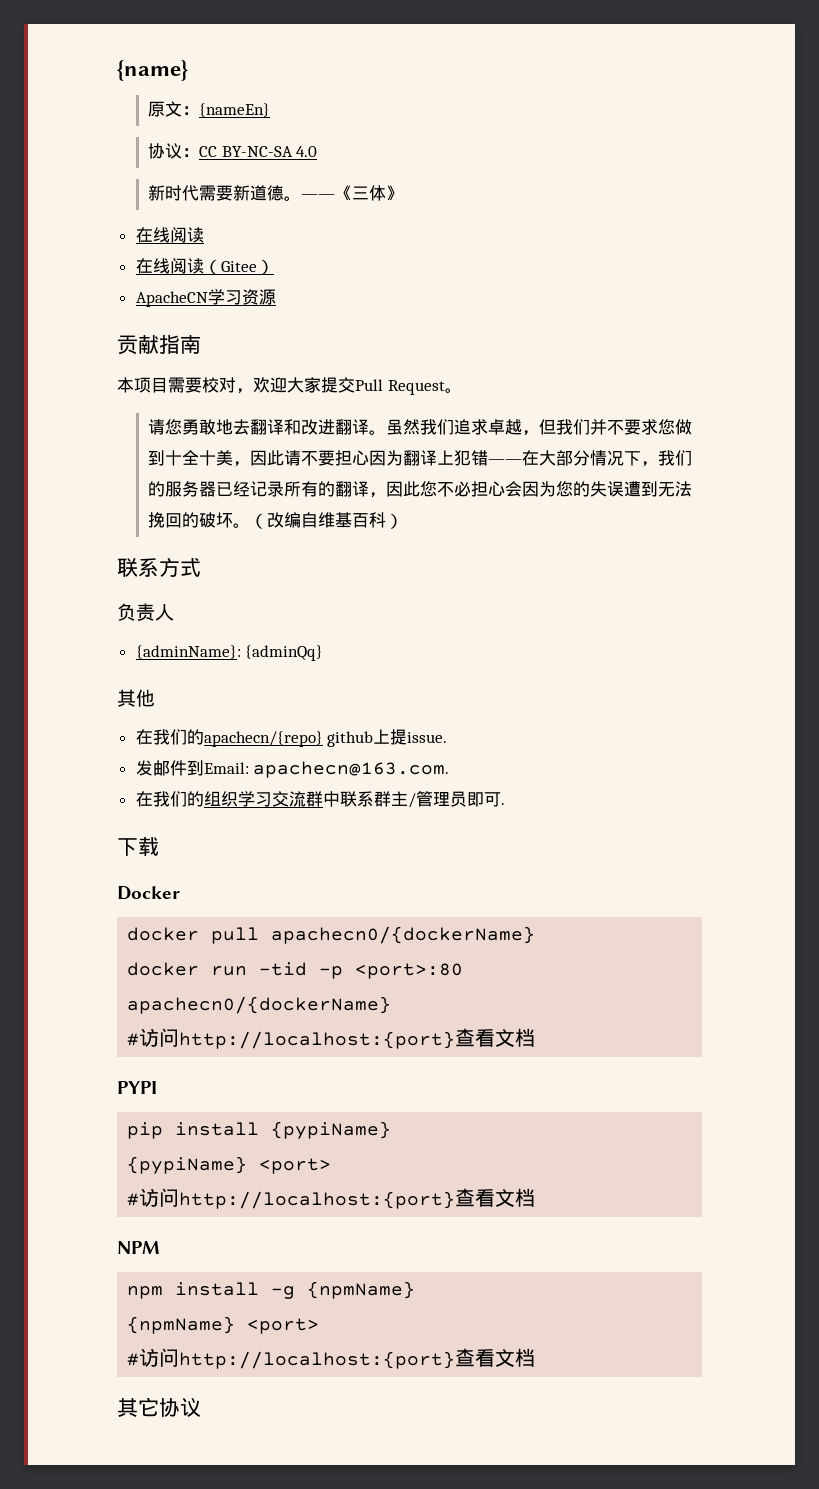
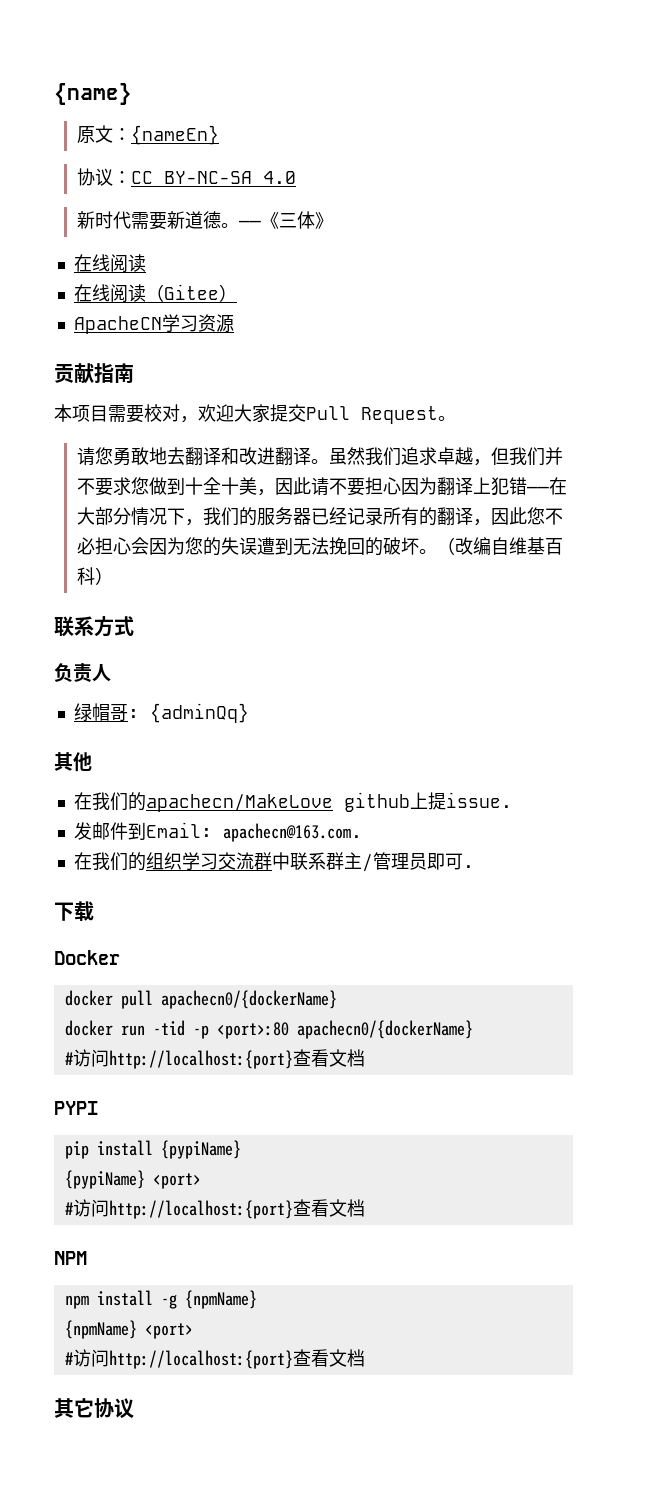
[135,645,241,659] {adminName}: -> [73,703,139,721] 绿帽哥:
[203,731,323,747] apachecn/{repo} -> [145,794,333,812] apachecn/MakeLove

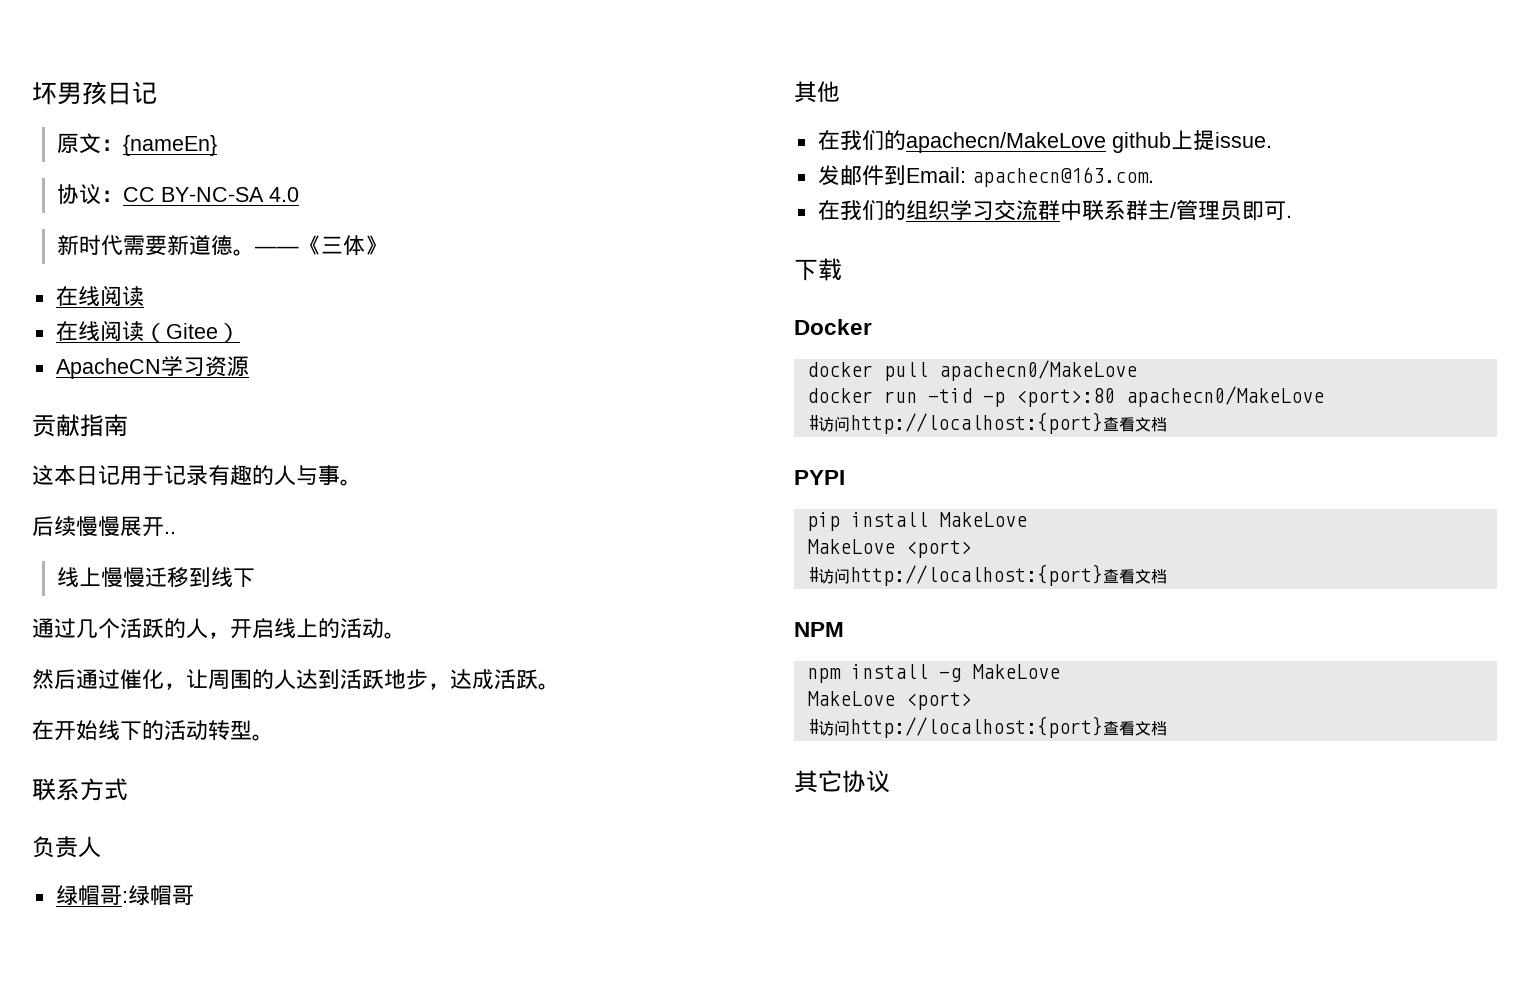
[54,83,132,105] {name} -> [32,81,157,105] 坏男孩日记
[54,404,456,424] [76,447,563,466] [76,477,567,496] [76,507,563,526] [76,537,563,556] [76,567,113,585] 本项目需要校对，欢迎大家提交Pull Request。 // 请您勇敢地去翻译和改进翻译。虽然我们追求卓越，但我们并不要求您做到十全十美，因此请不要担心因为翻译上犯错——在大部分情况下，我们的服务器已经记录所有的翻译，因此您不必担心会因为您的失误遭到无法挽回的破坏。（改编自维基百科） -> [32,465,362,486] [32,516,176,537] [56,567,255,588] [32,618,406,639] [32,669,560,690] [32,720,274,741] 这本日记用于记录有趣的人与事。 // 后续慢慢展开.. // 线上慢慢迁移到线下 // 通过几个活跃的人，开启线上的活动。 // 然后通过催化，让周围的人达到活跃地步，达成活跃。 // 在开始线下的活动转型。
[149,703,249,723] {adminQq} -> [127,885,194,905] 绿帽哥
[160,990,337,1009] apachecn0/{dockerName} -> [938,360,1137,381] apachecn0/MakeLove
[296,1020,473,1039] apachecn0/{dockerName} -> [1125,386,1324,407] apachecn0/MakeLove
[160,1140,241,1159] [64,1170,145,1189] {pypiName} // {pypiName} -> [938,512,1027,527] [806,539,895,554] MakeLove // MakeLove
[184,1290,257,1309] [64,1320,137,1339] {npmName} // {npmName} -> [971,664,1060,679] [806,691,895,706] MakeLove // MakeLove

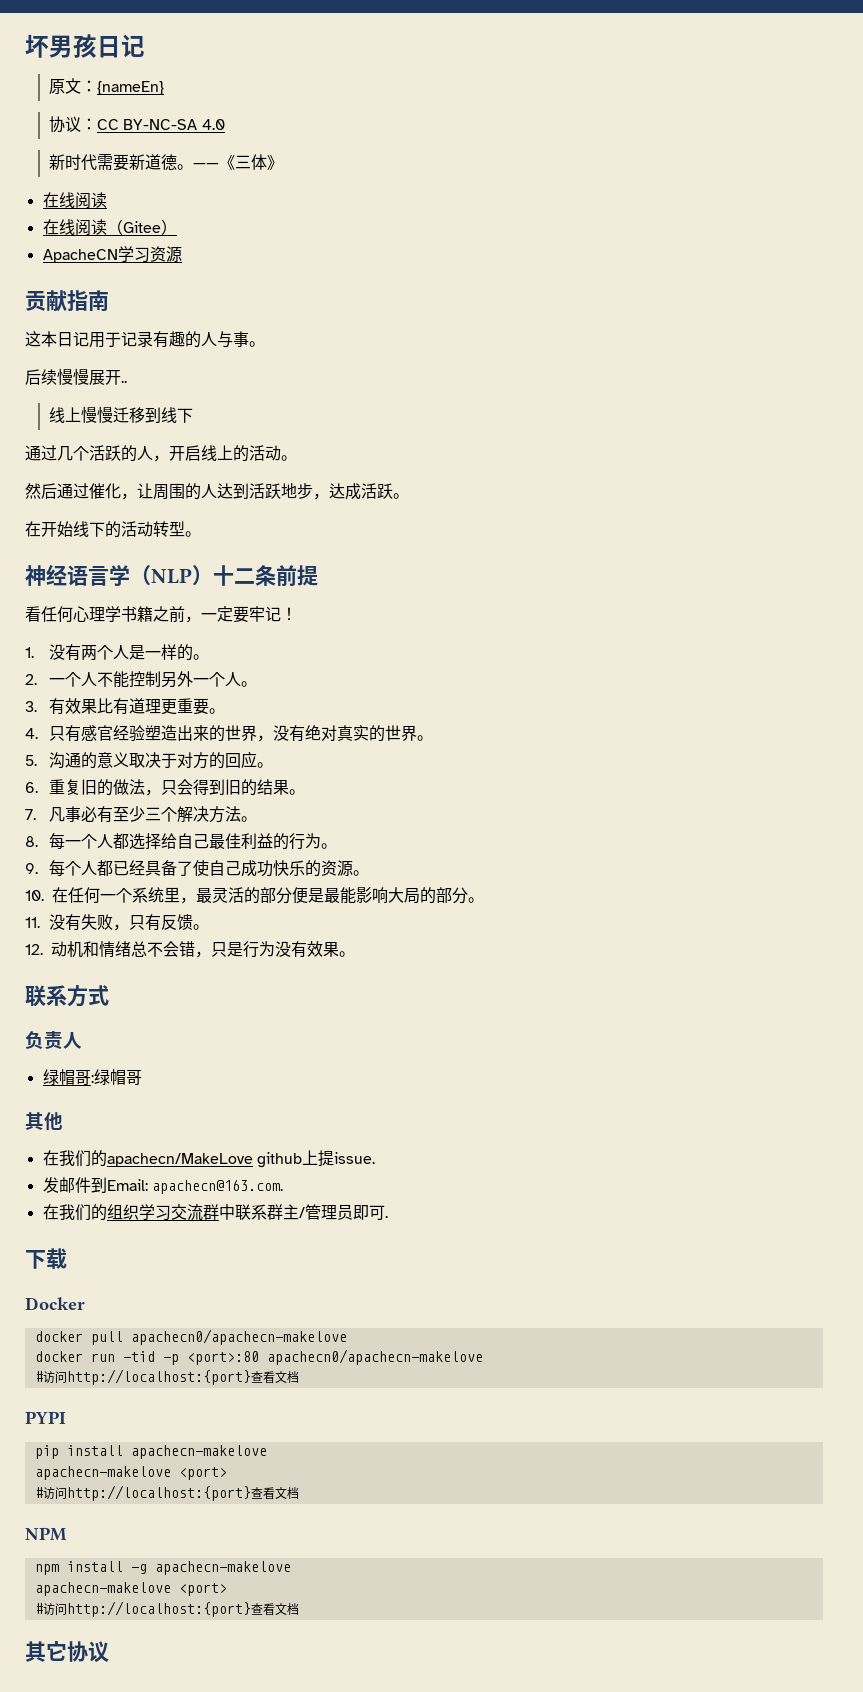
(274, 737) none -> [25,565,318,587] [25,606,297,623] [25,644,209,661] [25,671,257,688] [25,698,225,715] [25,725,433,742] [25,751,273,769] [25,779,305,796] [25,806,257,823] [25,833,337,850] [25,860,369,877] [25,887,484,904] [25,914,209,931] [25,941,355,958] // 神经语言学（NLP）十二条前提 // 看任何心理学书籍之前，一定要牢记！ // 1.没有两个人是一样的。 // 2.一个人不能控制另外一个人。 // 3.有效果比有道理更重要。 // 4.只有感官经验塑造出来的世界，没有绝对真实的世界。 // 5.沟通的意义取决于对方的回应。 // 6.重复旧的做法，只会得到旧的结果。 // 7.凡事必有至少三个解决方法。 // 8.每一个人都选择给自己最佳利益的行为。 // 9.每个人都已经具备了使自己成功快乐的资源。 // 10.在任何一个系统里，最灵活的部分便是最能影响大局的部分。 // 11.没有失败，只有反馈。 // 12.动机和情绪总不会错，只是行为没有效果。
[938,360,1137,381] apachecn0/MakeLove -> [130,1329,347,1345] apachecn0/apachecn-makelove
[1125,386,1324,407] apachecn0/MakeLove -> [266,1349,483,1365] apachecn0/apachecn-makelove
[938,512,1027,527] [806,539,895,554] MakeLove // MakeLove -> [130,1445,267,1459] [34,1466,171,1480] apachecn-makelove // apachecn-makelove
[971,664,1060,679] [806,691,895,706] MakeLove // MakeLove -> [154,1561,291,1575] [34,1582,171,1596] apachecn-makelove // apachecn-makelove

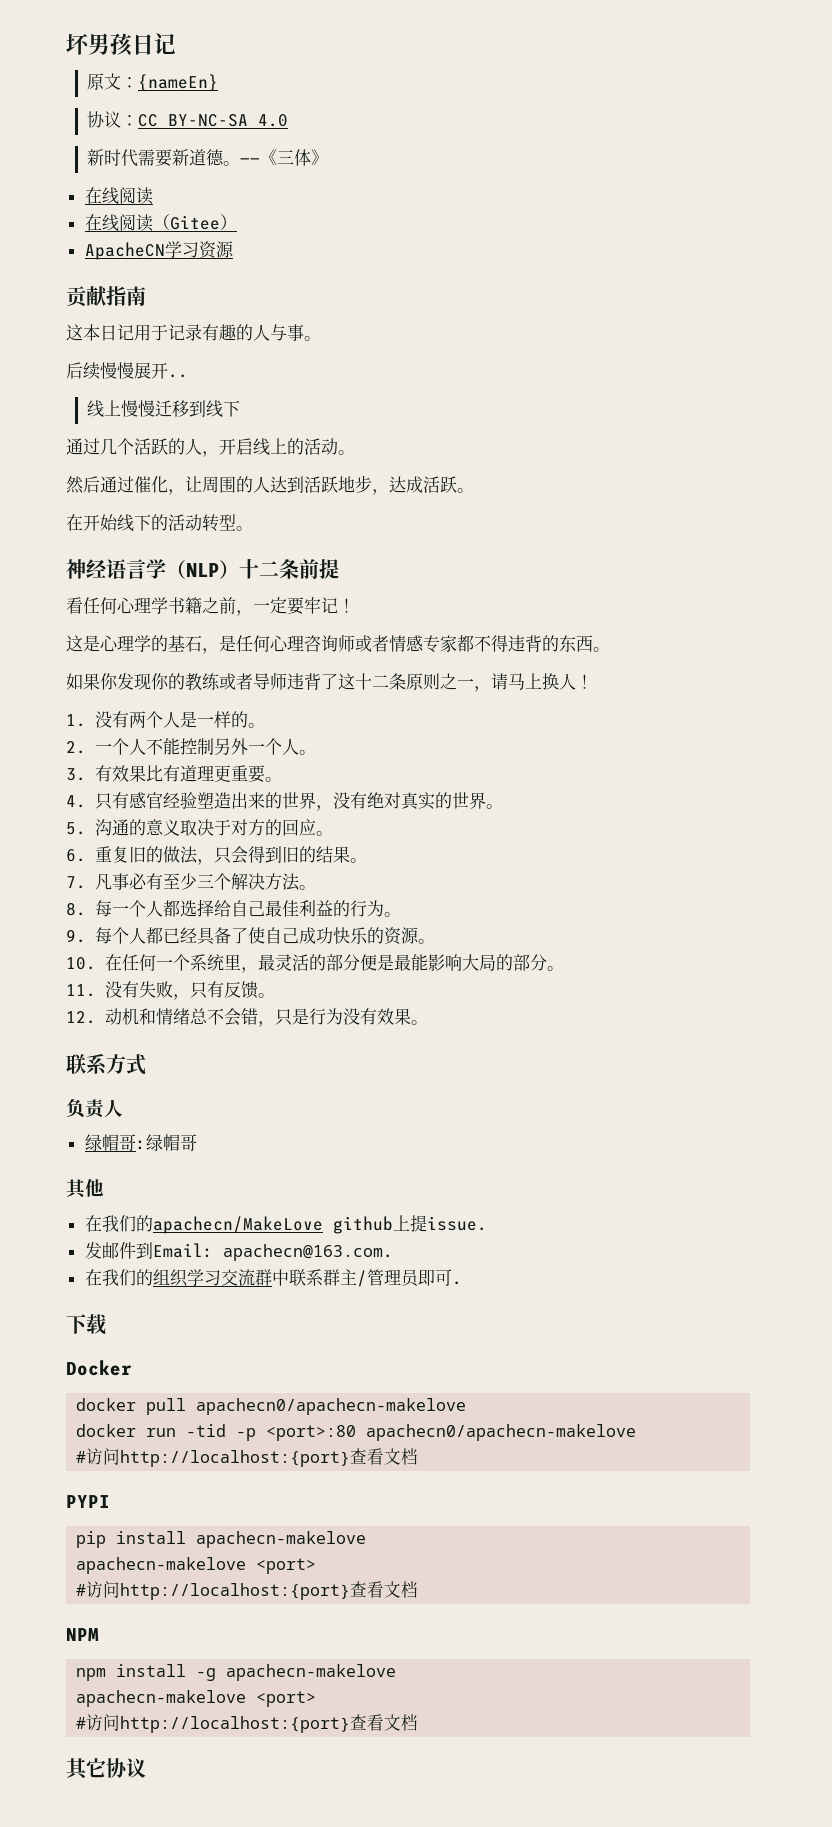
(297, 614) none -> [66,634,610,654] [66,672,593,692] // 这是心理学的基石，是任何心理咨询师或者情感专家都不得违背的东西。 // 如果你发现你的教练或者导师违背了这十二条原则之一，请马上换人！

